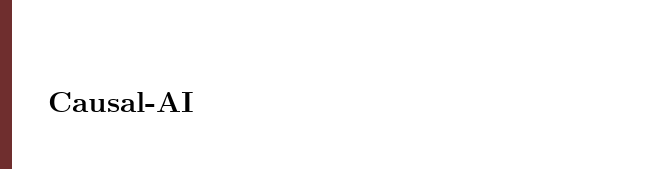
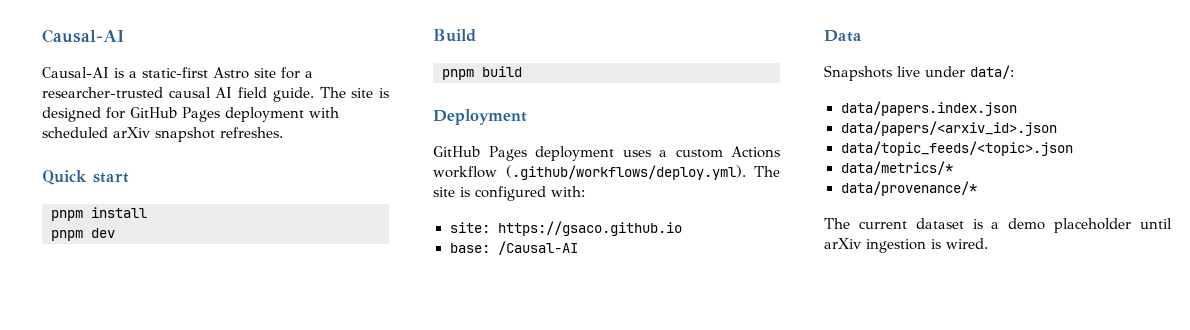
[48,92,194,112] Causal-AI -> [42,29,124,43] [42,67,313,79] [42,87,390,102] [42,107,339,122] [42,127,283,142] [42,170,129,185] [51,207,147,221] [51,228,115,241] [433,29,476,42] [442,66,522,80] [433,109,527,125] [433,146,780,161] [433,165,780,180] [433,186,585,201] [449,221,682,236] [449,241,578,255] [824,30,862,42] [824,65,1014,81] [840,101,1017,116] [840,121,1057,136] [840,141,1073,156] [840,161,953,175] [840,181,977,196] [824,218,1172,233] [824,238,988,253] Causal-AI // Causal-AI is a static-first Astro site for a researcher-trusted causal AI field guide. The site is designed for GitHub Pages deployment with scheduled arXiv snapshot refreshes. // Quick start // pnpm install // pnpm dev // Build // pnpm build // Deployment // GitHub Pages deployment uses a custom Actions workflow (.github/workflows/deploy.yml). The site is configured with: // site: https://gsaco.github.io // base: /Causal-AI // Data // Snapshots live under data/: // data/papers.index.json // data/papers/<arxiv_id>.json // data/topic_feeds/<topic>.json // data/metrics/* // data/provenance/* // The current dataset is a demo placeholder until arXiv ingestion is wired.

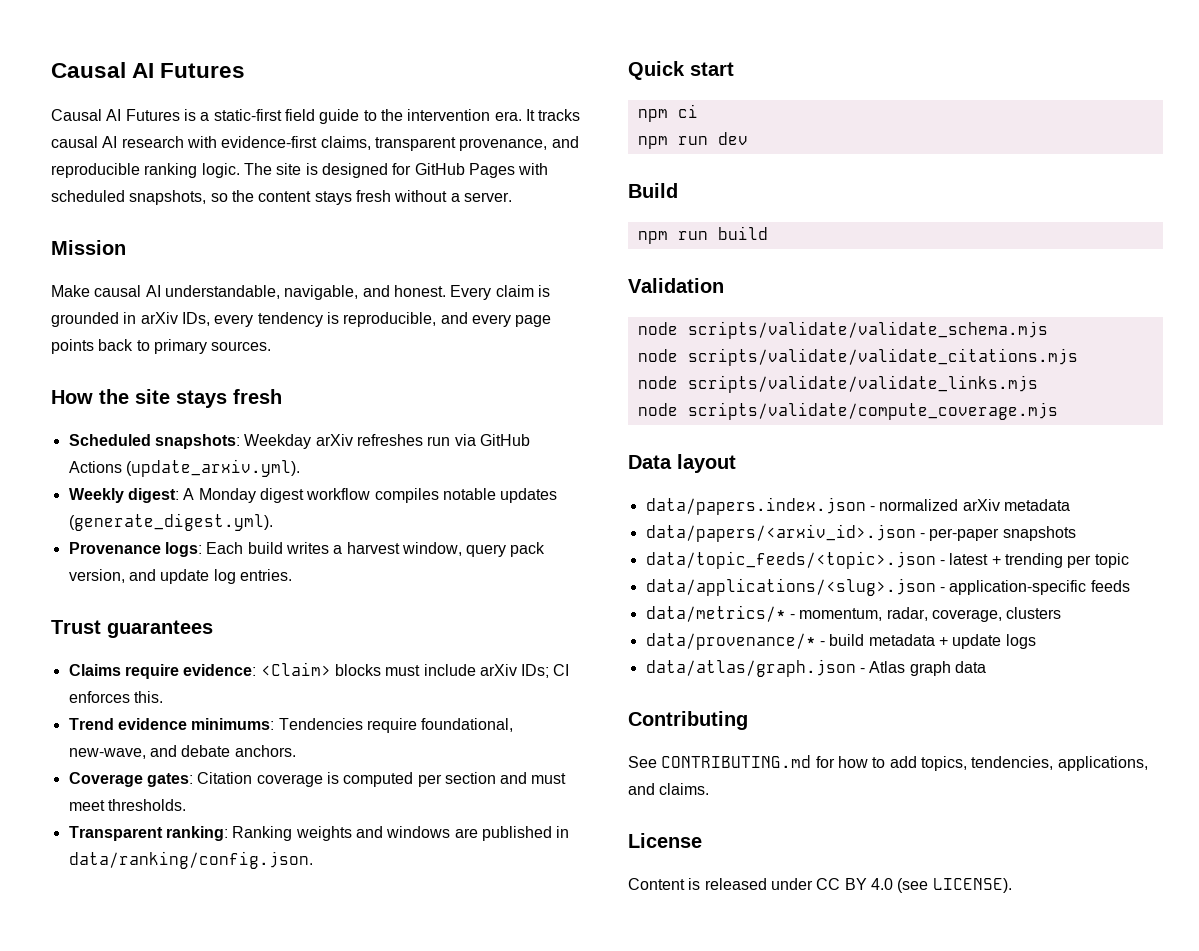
[42,29,124,43] [42,67,313,79] [42,87,314,102] Causal-AI // Causal-AI is a static-first Astro site for a researcher-trusted causal AI field guide. -> [51,62,246,78] [51,109,581,124] [51,136,579,151] [51,163,240,178] Causal AI Futures // Causal AI Futures is a static-first field guide to the intervention era. It tracks causal AI research with evidence-first claims, transparent provenance, and reproducible ranking logic.
[225,107,304,122] deployment -> (515, 170) none
[113,127,283,142] [42,170,129,185] [51,207,147,221] [51,230,83,241] arXiv snapshot refreshes. // Quick start // pnpm install // pnpm -> [129,190,512,205] [51,240,126,255] [51,285,550,300] [51,312,552,327] [51,339,272,354] [51,389,282,408] [68,434,530,449] [68,459,300,477] [68,488,558,503] [68,513,273,531] [68,542,546,557] [68,569,292,584] [51,620,213,638] [68,662,570,679] [68,691,163,703] [68,718,514,733] [68,745,296,759] [68,772,567,787] [68,799,186,811] [68,826,570,841] [68,851,313,869] [628,61,734,80] [637,104,698,122] [637,136,708,149] snapshots, so the content stays fresh without a server. // Mission // Make causal AI understandable, navigable, and honest. Every claim is grounded in arXiv IDs, every tendency is reproducible, and every page points back to primary sources. // How the site stays fresh // Scheduled snapshots: Weekday arXiv refreshes run via GitHub Actions (update_arxiv.yml). // Weekly digest: A Monday digest workflow compiles notable updates (generate_digest.yml). // Provenance logs: Each build writes a harvest window, query pack version, and update log entries. // Trust guarantees // Claims require evidence: <Claim> blocks must include arXiv IDs; CI enforces this. // Trend evidence minimums: Tendencies require foundational, new-wave, and debate anchors. // Coverage gates: Citation coverage is computed per section and must meet thresholds. // Transparent ranking: Ranking weights and windows are published in data/ranking/config.json. // Quick start // npm ci // npm run
[442,69,474,80] pnpm -> [637,231,708,244] npm run
[433,109,527,125] [433,146,780,161] [433,165,780,180] [433,186,585,201] [449,221,682,236] [449,241,578,255] [824,30,862,42] [824,65,1014,81] [840,101,1017,116] [840,121,1057,136] [840,141,1073,156] [840,161,953,175] [840,181,977,196] [824,218,1172,233] [824,238,988,253] Deployment // GitHub Pages deployment uses a custom Actions workflow (.github/workflows/deploy.yml). The site is configured with: // site: https://gsaco.github.io // base: /Causal-AI // Data // Snapshots live under data/: // data/papers.index.json // data/papers/<arxiv_id>.json // data/topic_feeds/<topic>.json // data/metrics/* // data/provenance/* // The current dataset is a demo placeholder until arXiv ingestion is wired. -> [628,278,724,293] [637,321,1048,339] [637,348,1078,366] [637,375,1038,393] [637,402,1058,420] [628,454,736,473] [645,497,1070,515] [645,524,1076,542] [645,551,1129,569] [645,578,1130,596] [645,605,1062,622] [645,633,1036,650] [645,659,986,677] [628,711,748,730] [628,755,1148,771] [628,783,710,795] [628,833,702,848] [628,878,1012,893] Validation // node scripts/validate/validate_schema.mjs // node scripts/validate/validate_citations.mjs // node scripts/validate/validate_links.mjs // node scripts/validate/compute_coverage.mjs // Data layout // data/papers.index.json - normalized arXiv metadata // data/papers/<arxiv_id>.json - per-paper snapshots // data/topic_feeds/<topic>.json - latest + trending per topic // data/applications/<slug>.json - application-specific feeds // data/metrics/* - momentum, radar, coverage, clusters // data/provenance/* - build metadata + update logs // data/atlas/graph.json - Atlas graph data // Contributing // See CONTRIBUTING.md for how to add topics, tendencies, applications, and claims. // License // Content is released under CC BY 4.0 (see LICENSE).

